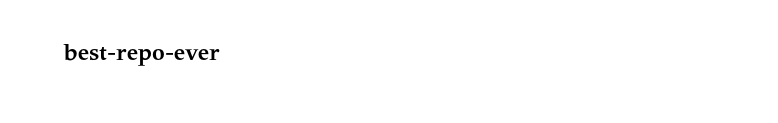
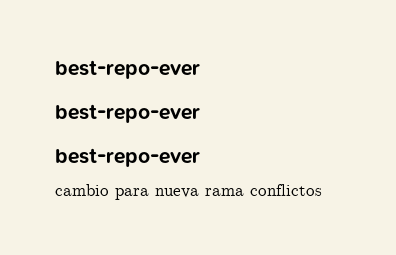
[63,44,220,66] best-repo-ever -> [55,60,200,79] [55,104,200,123] [55,148,200,167] [55,184,322,200] best-repo-ever // best-repo-ever // best-repo-ever // cambio para nueva rama conflictos

